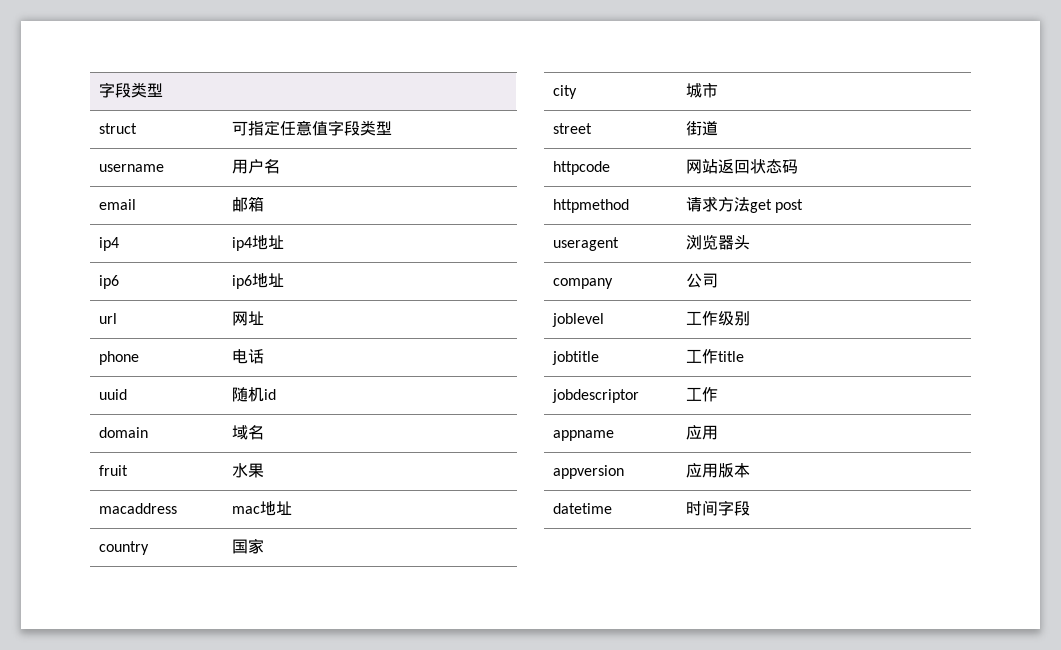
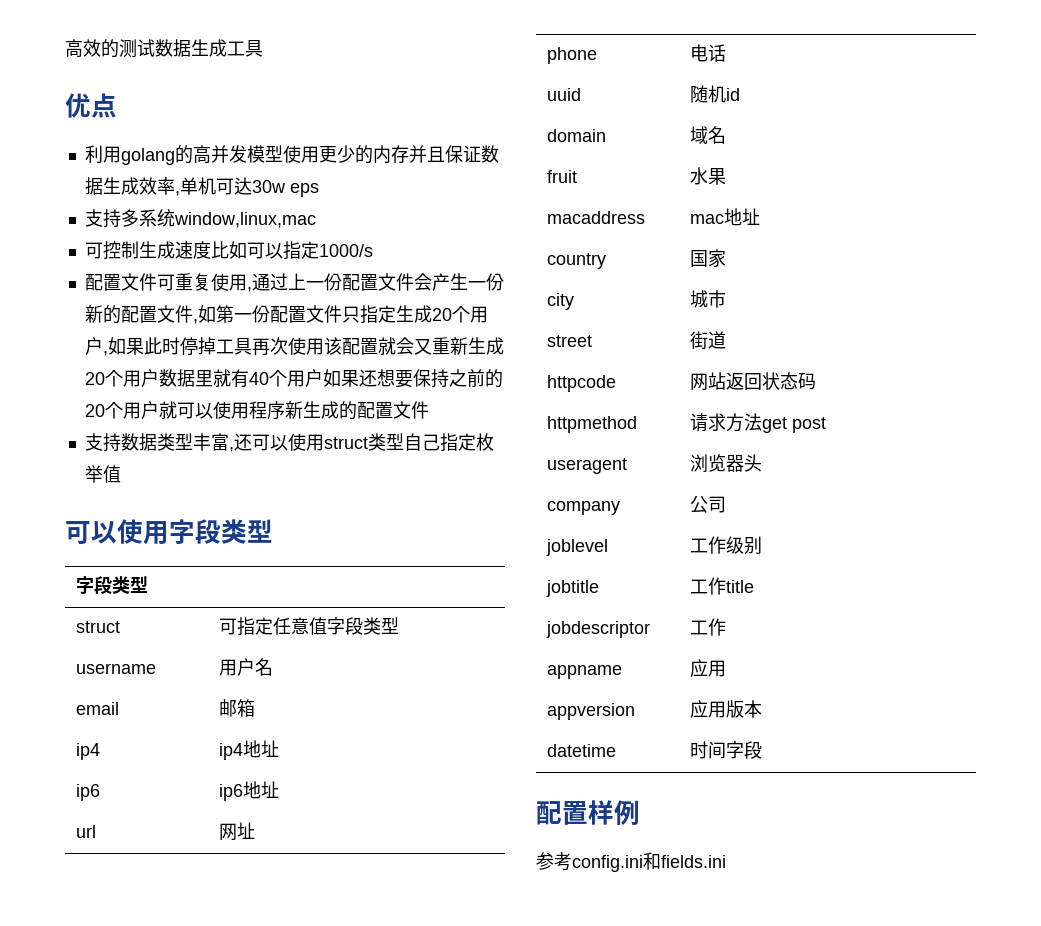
(98, 90) none -> [65,39,263,58] [65,93,117,118] [84,145,499,165] [84,177,319,197] [84,209,316,228] [84,241,373,260] [84,273,504,292] [84,305,488,324] [84,337,504,356] [84,369,503,388] [84,401,429,420] [84,433,494,452] [84,465,121,483] [65,519,273,545] 高效的测试数据生成工具 // 优点 // 利用golang的高并发模型使用更少的内存并且保证数据生成效率,单机可达30w eps // 支持多系统window,linux,mac // 可控制生成速度比如可以指定1000/s // 配置文件可重复使用,通过上一份配置文件会产生一份新的配置文件,如第一份配置文件只指定生成20个用户,如果此时停掉工具再次使用该配置就会又重新生成20个用户数据里就有40个用户如果还想要保持之前的20个用户就可以使用程序新生成的配置文件 // 支持数据类型丰富,还可以使用struct类型自己指定枚举值 // 可以使用字段类型 //
(750, 508) none -> [536,800,640,825] [536,852,726,872] // 配置样例 // 参考config.ini和fields.ini

